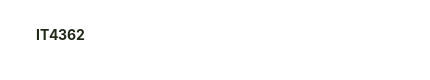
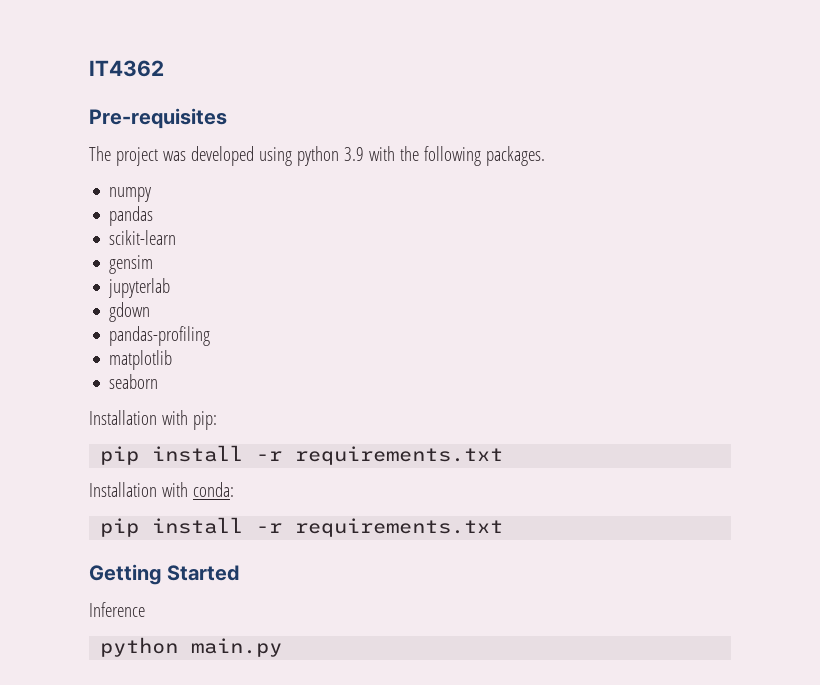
(85, 34) none -> [89,108,227,129] [89,146,545,166] [109,187,152,202] [109,206,154,226] [109,230,177,245] [109,255,154,274] [108,278,171,298] [109,302,151,322] [109,326,211,346] [109,350,173,370] [109,374,159,389] [89,410,217,430] [100,445,504,465] [89,482,234,497] [100,517,504,537] [89,564,240,585] [89,602,145,617] [100,637,283,657] // Pre-requisites // The project was developed using python 3.9 with the following packages. // numpy // pandas // scikit-learn // gensim // jupyterlab // gdown // pandas-profiling // matplotlib // seaborn // Installation with pip: // pip install -r requirements.txt // Installation with conda: // pip install -r requirements.txt // Getting Started // Inference // python main.py

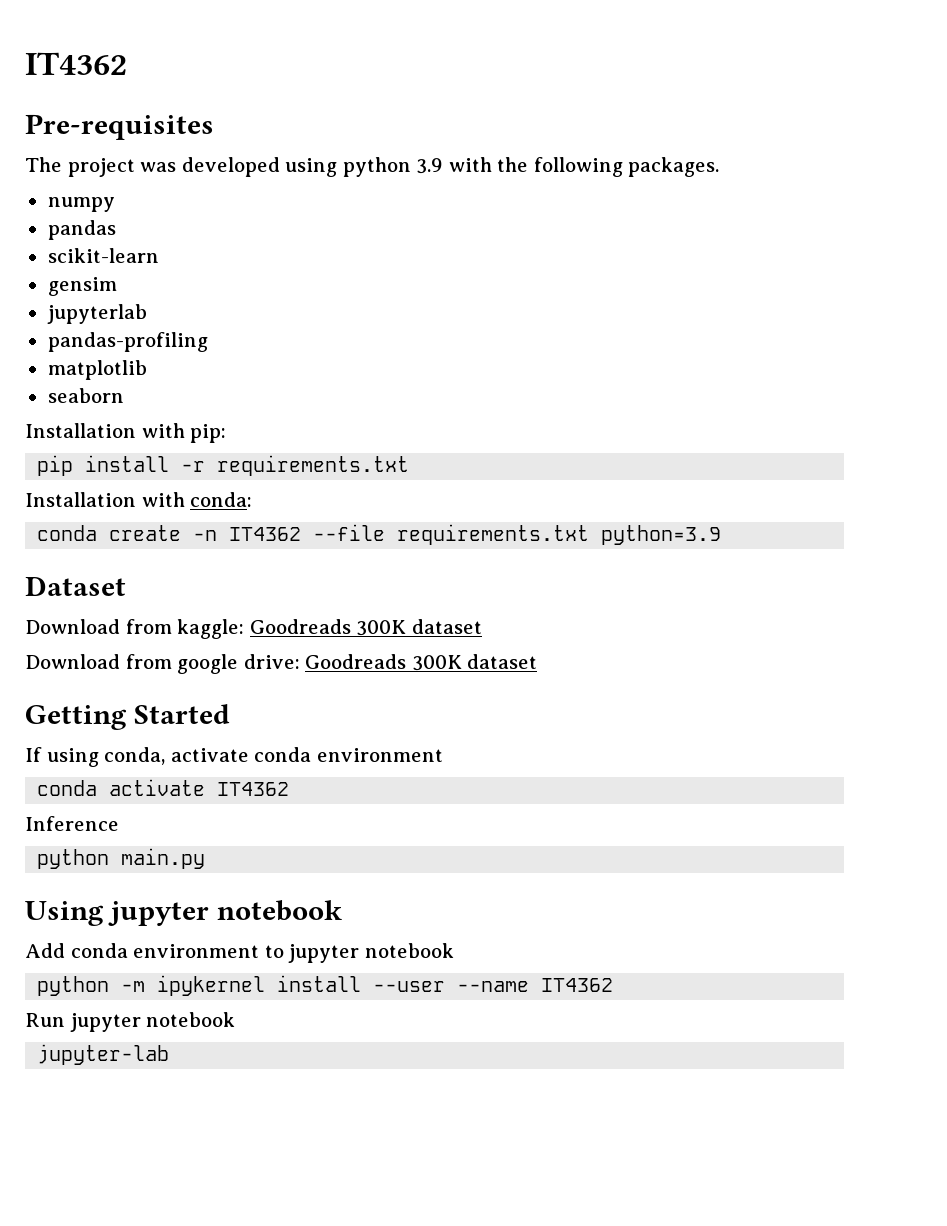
[109,302,151,322] // gdown -> (147, 314) none
[100,517,504,537] [89,564,240,585] [89,602,145,617] [100,637,283,657] pip install -r requirements.txt // Getting Started // Inference // python main.py -> [37,524,722,545] [25,576,126,596] [25,619,482,639] [25,654,538,674] [25,704,230,730] [25,747,443,767] [37,779,290,796] [25,816,119,831] [37,848,206,869] [25,900,342,926] [25,943,454,963] [37,975,614,996] [25,1012,236,1032] [37,1044,170,1065] conda create -n IT4362 --file requirements.txt python=3.9 // Dataset // Download from kaggle: Goodreads 300K dataset // Download from google drive: Goodreads 300K dataset // Getting Started // If using conda, activate conda environment // conda activate IT4362 // Inference // python main.py // Using jupyter notebook // Add conda environment to jupyter notebook // python -m ipykernel install --user --name IT4362 // Run jupyter notebook // jupyter-lab

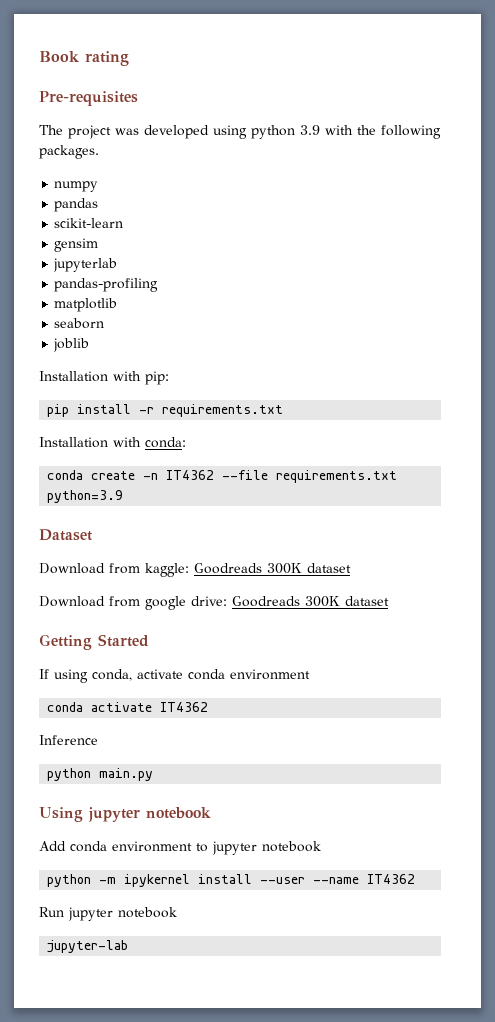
[25,52,127,75] IT4362 -> [39,51,129,66] Book rating
(124, 395) none -> [53,338,90,352] // joblib

